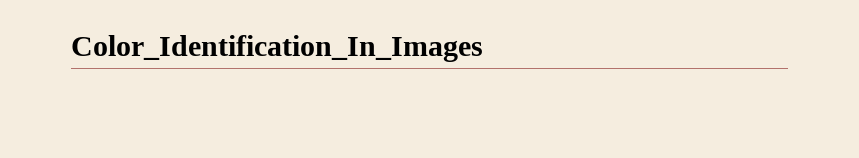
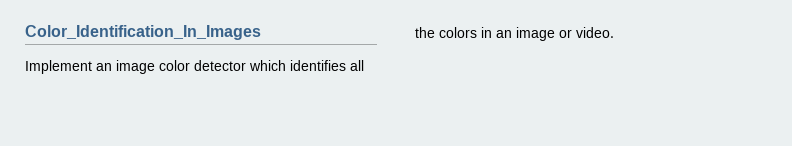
(483, 48) none -> [25,60,364,74] [415,27,614,41] // Implement an image color detector which identifies all the colors in an image or video.

